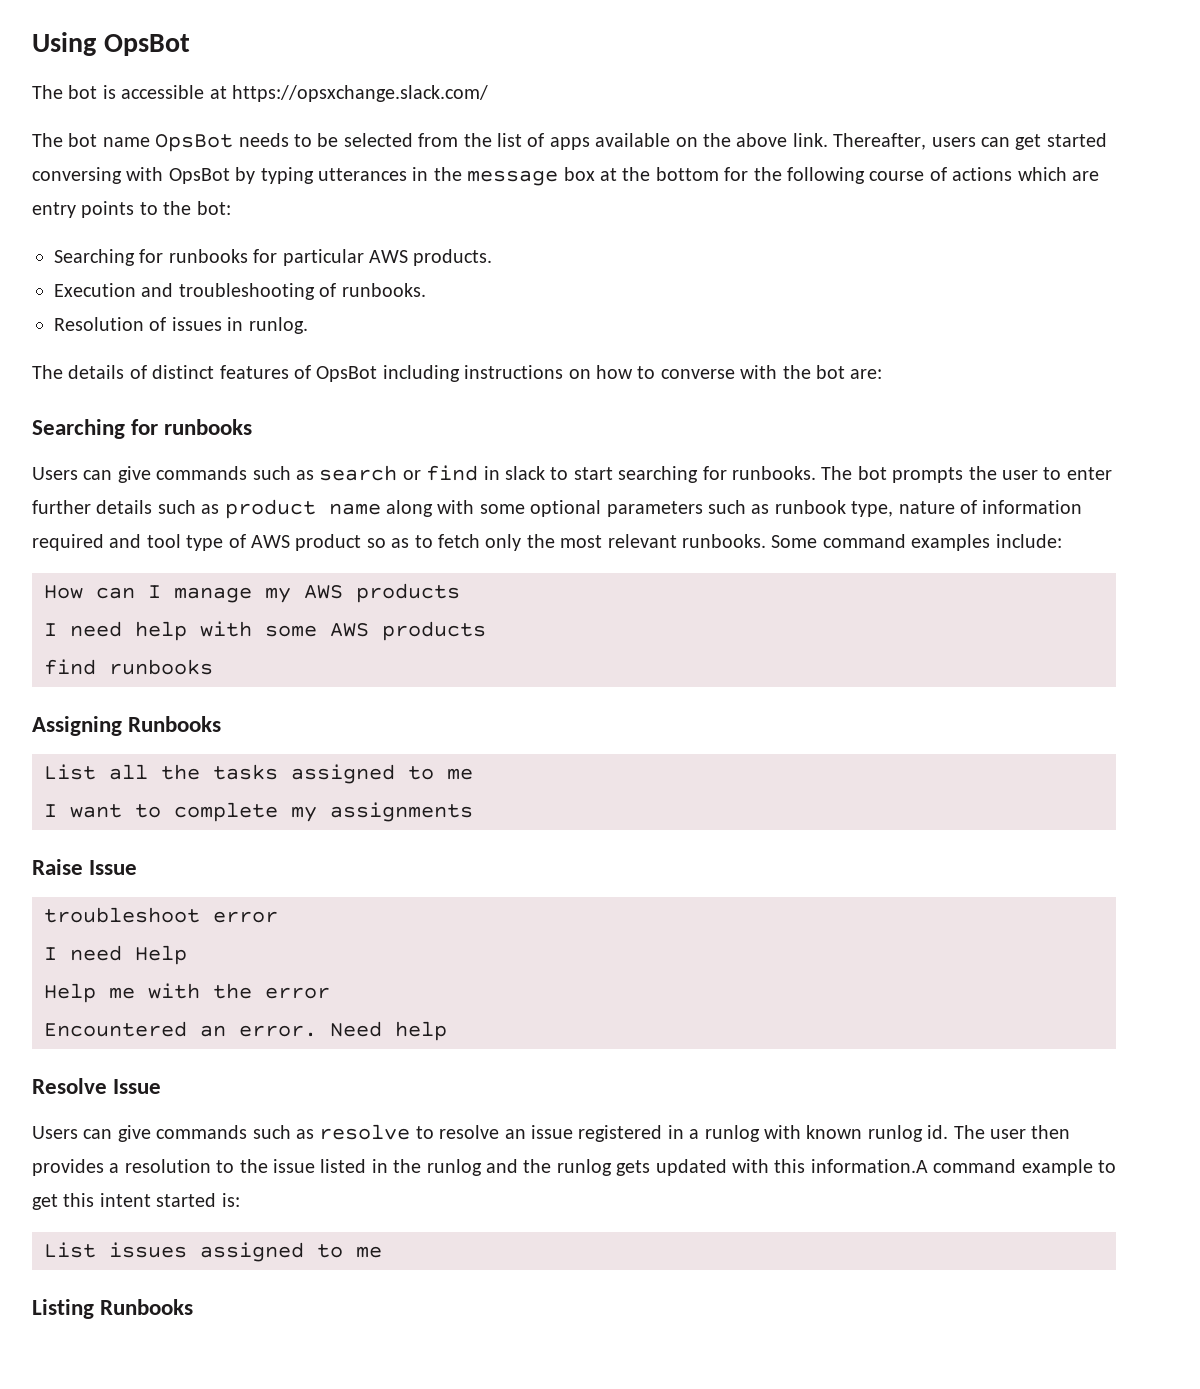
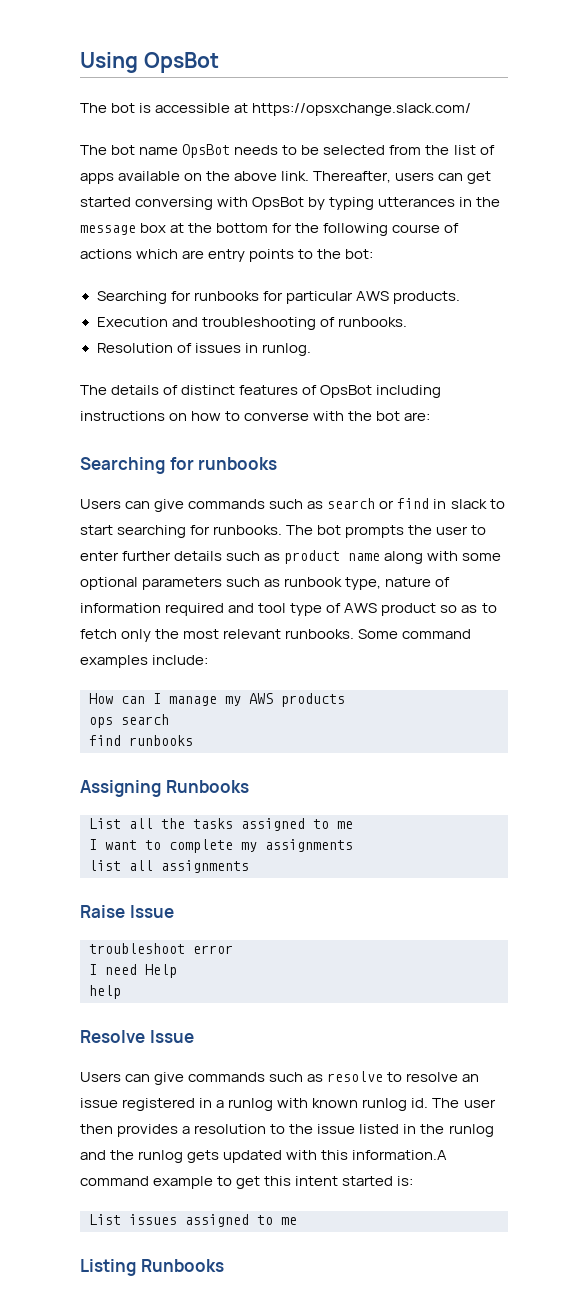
[44,621,486,641] I need help with some AWS products -> [89,714,169,728] ops search
(473, 812) none -> [89,860,249,873] // list all assignments
[44,983,330,1003] [44,1021,382,1037] Help me with the error // Encountered an error. Need -> (177, 971) none

